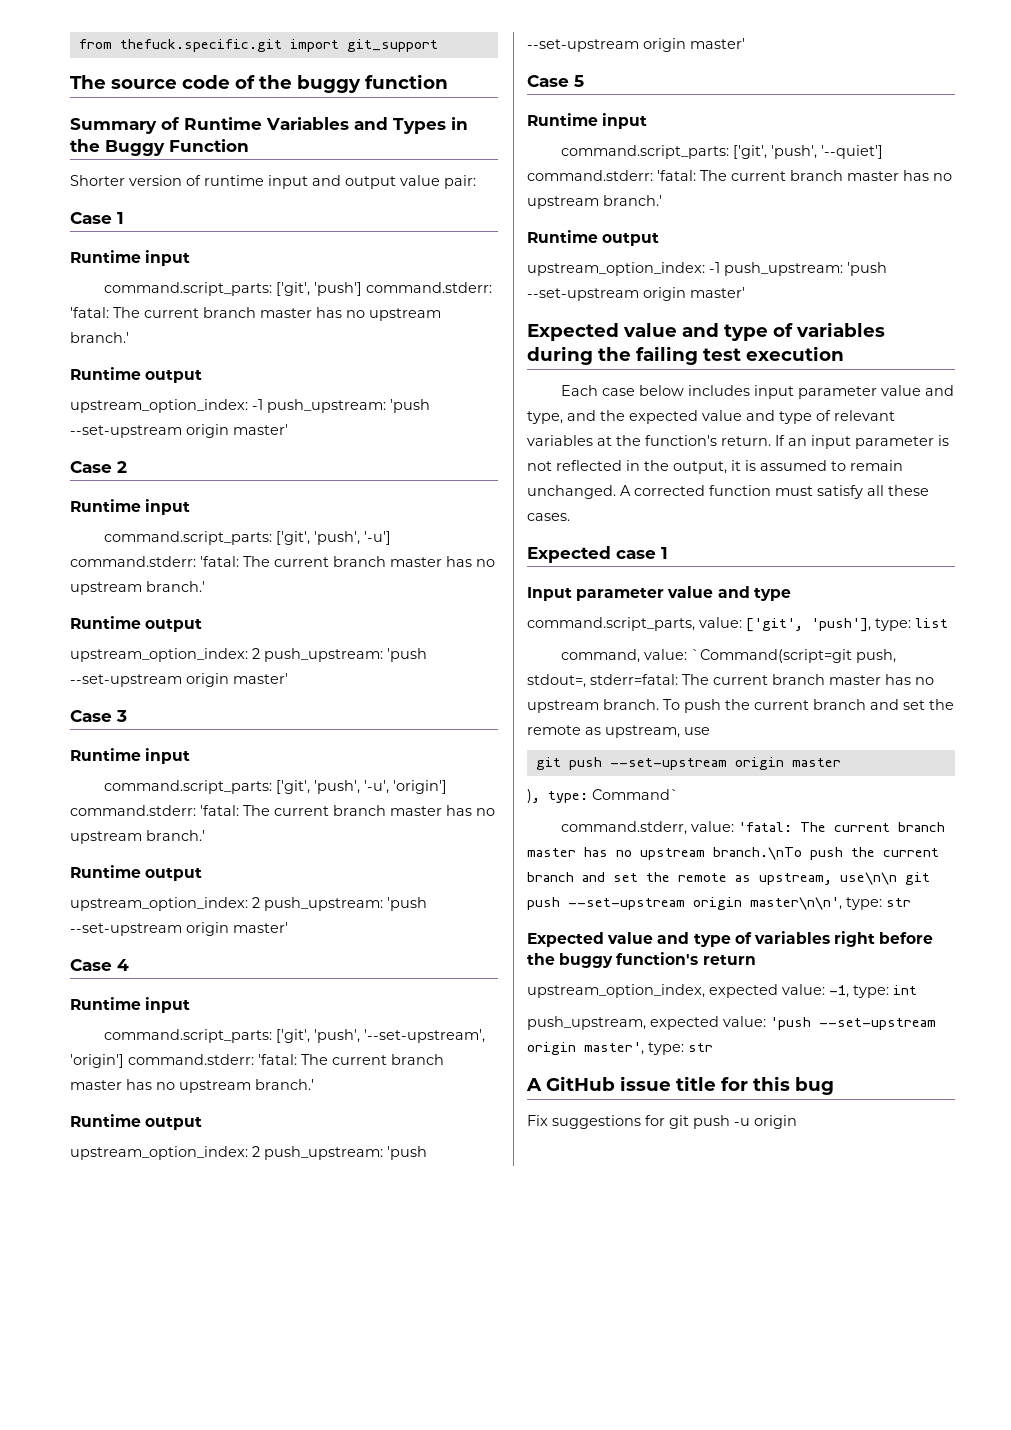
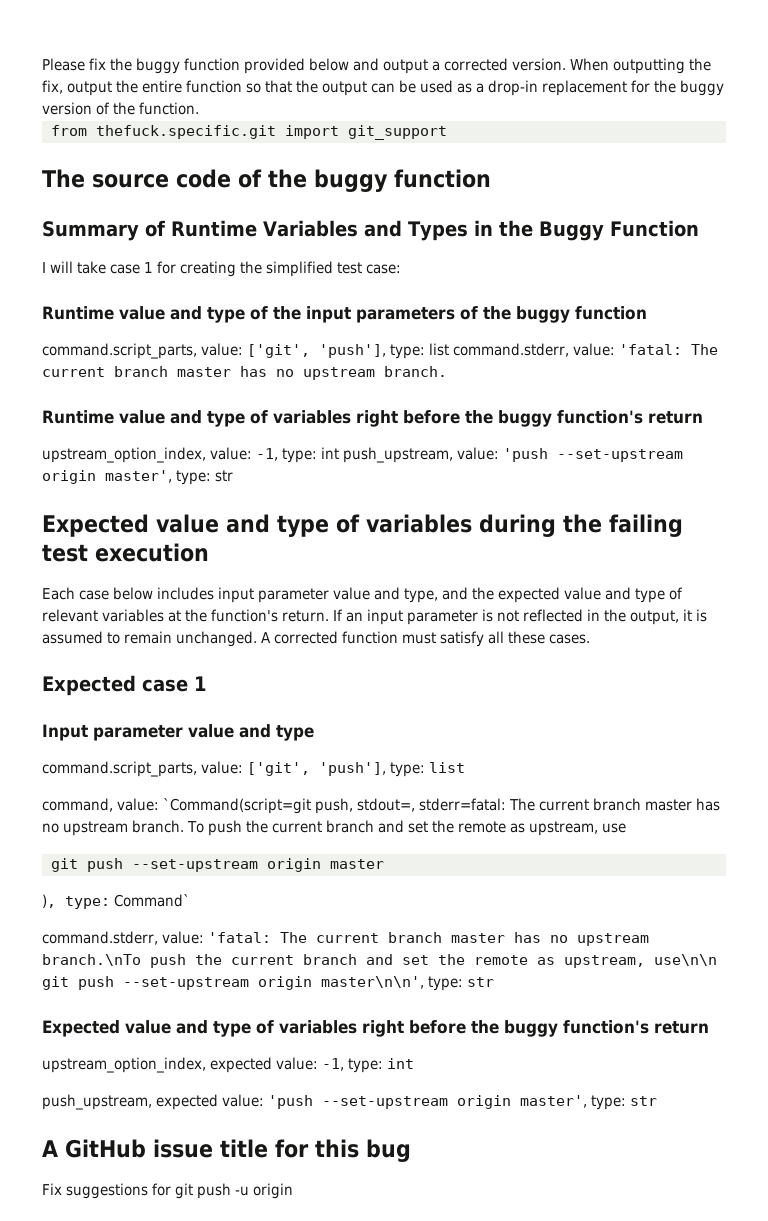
(78, 44) none -> [42,58,711,74] [42,80,724,96] [42,102,199,115] Please fix the buggy function provided below and output a corrected version. When outputting the fix, output the entire function so that the output can be used as a drop-in replacement for the buggy version of the function. //
[70,175,476,189] [70,212,124,224] [70,250,191,266] [103,282,492,296] [70,307,441,321] [70,332,129,343] [70,367,203,383] [70,399,430,413] [70,424,288,438] [70,461,127,473] [70,499,191,515] [103,531,391,545] [70,556,495,567] [70,581,205,595] [70,616,203,632] [70,648,427,662] [70,673,288,687] [70,710,127,722] [70,748,191,764] [103,780,447,794] [70,805,495,816] [70,830,205,844] [70,865,203,881] [70,897,427,911] [70,922,288,936] [70,959,129,971] [70,997,191,1013] [103,1029,485,1043] [70,1054,444,1068] [70,1079,314,1093] [70,1114,203,1130] [70,1146,427,1160] [527,38,745,52] [527,75,584,87] [527,113,648,129] [560,145,883,159] [527,170,952,181] [527,195,662,209] [527,230,660,246] [527,262,887,276] [527,287,745,301] Shorter version of runtime input and output value pair: // Case 1 // Runtime input // command.script_parts: ['git', 'push'] command.stderr: 'fatal: The current branch master has no upstream branch.' // Runtime output // upstream_option_index: -1 push_upstream: 'push --set-upstream origin master' // Case 2 // Runtime input // command.script_parts: ['git', 'push', '-u'] command.stderr: 'fatal: The current branch master has no upstream branch.' // Runtime output // upstream_option_index: 2 push_upstream: 'push --set-upstream origin master' // Case 3 // Runtime input // command.script_parts: ['git', 'push', '-u', 'origin'] command.stderr: 'fatal: The current branch master has no upstream branch.' // Runtime output // upstream_option_index: 2 push_upstream: 'push --set-upstream origin master' // Case 4 // Runtime input // command.script_parts: ['git', 'push', '--set-upstream', 'origin'] command.stderr: 'fatal: The current branch master has no upstream branch.' // Runtime output // upstream_option_index: 2 push_upstream: 'push --set-upstream origin master' // Case 5 // Runtime input // command.script_parts: ['git', 'push', '--quiet'] command.stderr: 'fatal: The current branch master has no upstream branch.' // Runtime output // upstream_option_index: -1 push_upstream: 'push --set-upstream origin master' -> [42,261,401,277] [42,306,647,323] [42,343,718,359] [42,366,447,380] [42,410,703,427] [42,447,683,463] [42,470,233,485] I will take case 1 for creating the simplified test case: // Runtime value and type of the input parameters of the buggy function // command.script_parts, value: ['git', 'push'], type: list command.stderr, value: 'fatal: The current branch master has no upstream branch. // Runtime value and type of variables right before the buggy function's return // upstream_option_index, value: -1, type: int push_upstream, value: 'push --set-upstream origin master', type: str

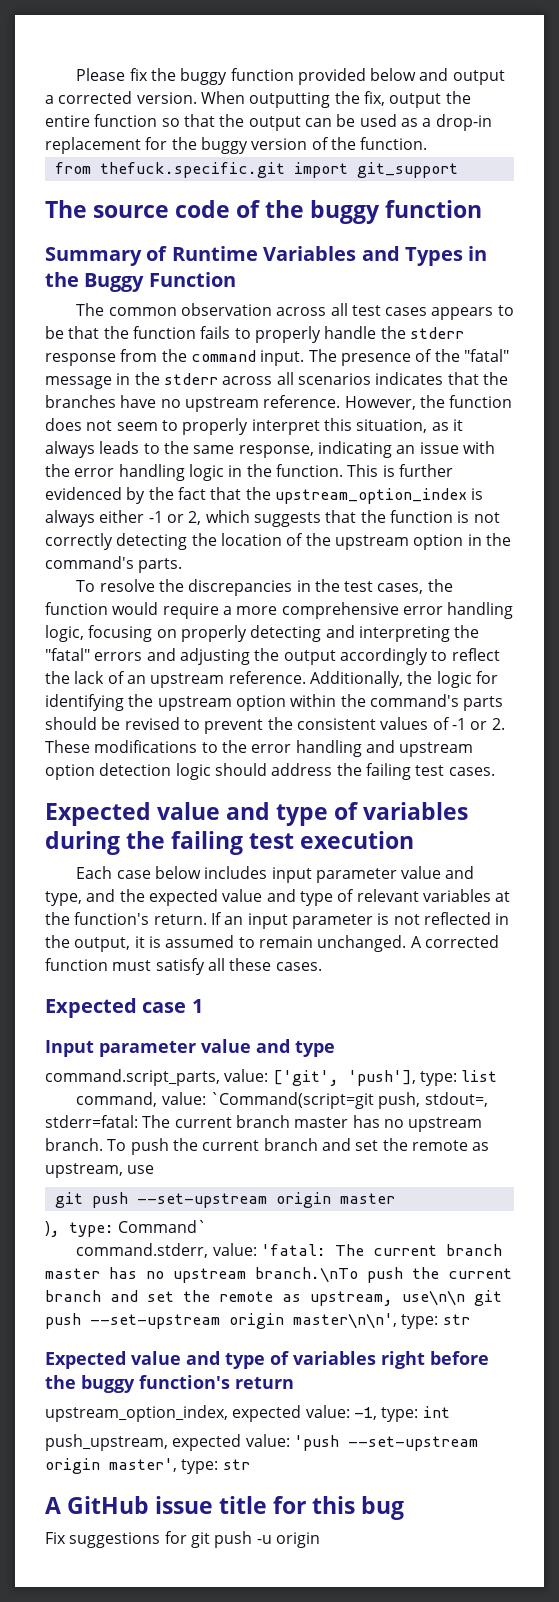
[42,261,401,277] [42,306,647,323] [42,343,718,359] [42,366,447,380] [42,410,703,427] [42,447,683,463] [42,470,233,485] I will take case 1 for creating the simplified test case: // Runtime value and type of the input parameters of the buggy function // command.script_parts, value: ['git', 'push'], type: list command.stderr, value: 'fatal: The current branch master has no upstream branch. // Runtime value and type of variables right before the buggy function's return // upstream_option_index, value: -1, type: int push_upstream, value: 'push --set-upstream origin master', type: str -> [76,303,514,320] [45,326,464,343] [45,349,509,366] [45,372,508,389] [45,395,513,412] [45,418,463,435] [45,441,495,458] [45,464,453,481] [45,487,484,504] [45,510,500,527] [45,533,511,550] [45,556,183,573] [76,579,453,596] [45,602,514,619] [45,625,480,642] [45,648,500,665] [45,671,498,688] [45,694,504,711] [45,717,505,734] [45,740,474,757] [45,763,495,780] The common observation across all test cases appears to be that the function fails to properly handle the stderr response from the command input. The presence of the "fatal" message in the stderr across all scenarios indicates that the branches have no upstream reference. However, the function does not seem to properly interpret this situation, as it always leads to the same response, indicating an issue with the error handling logic in the function. This is further evidenced by the fact that the upstream_option_index is always either -1 or 2, which suggests that the function is not correctly detecting the location of the upstream option in the command's parts. // To resolve the discrepancies in the test cases, the function would require a more comprehensive error handling logic, focusing on properly detecting and interpreting the "fatal" errors and adjusting the output accordingly to reflect the lack of an upstream reference. Additionally, the logic for identifying the upstream option within the command's parts should be revised to prevent the consistent values of -1 or 2. These modifications to the error handling and upstream option detection logic should address the failing test cases.

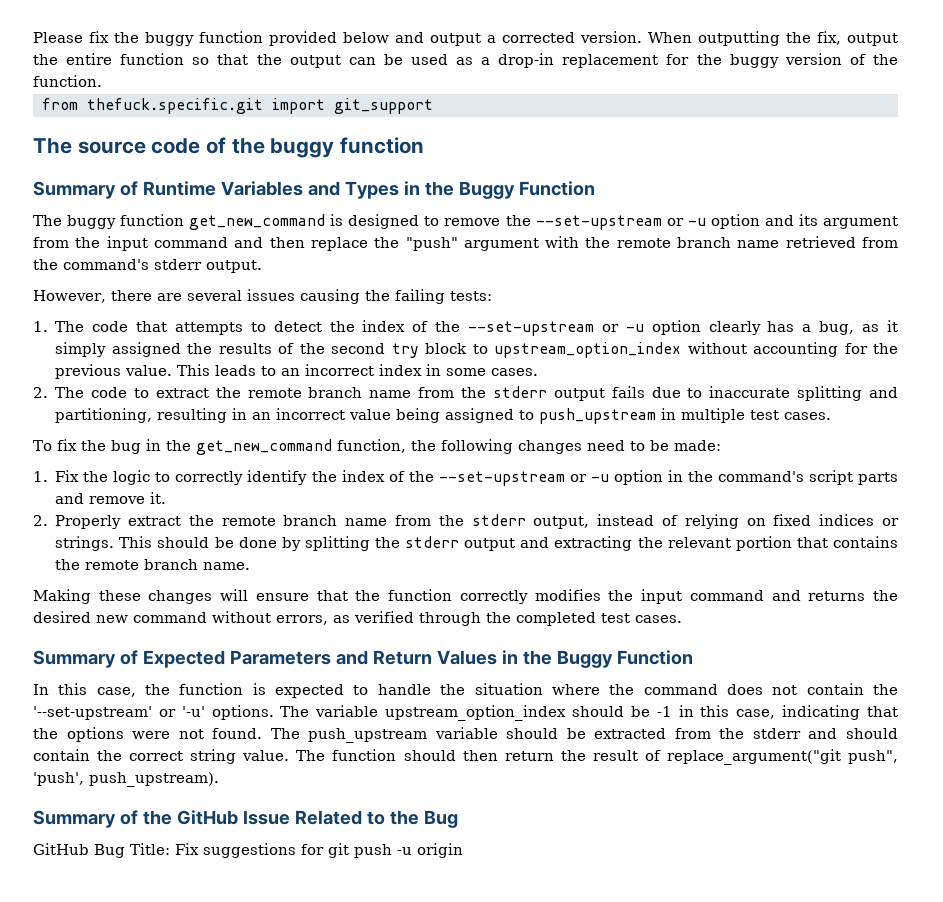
[108,303,514,320] [45,326,464,343] [45,349,509,366] [45,372,508,389] [45,395,513,412] [45,418,463,435] [45,441,495,458] [45,464,453,481] [45,487,484,504] [45,510,500,527] [45,533,511,550] [45,556,183,573] [76,579,453,596] [45,602,514,619] [45,625,480,642] [45,648,500,665] [45,671,498,688] [45,694,504,711] [45,717,505,734] [45,740,474,757] [45,763,495,780] [45,802,469,826] [45,831,415,855] [76,866,475,883] [45,889,511,906] [45,912,510,929] [45,935,499,952] [45,958,322,975] [45,998,203,1018] [45,1039,335,1057] [45,1069,498,1086] [76,1092,488,1109] [45,1115,483,1132] [45,1138,490,1155] [45,1163,155,1178] [54,1192,395,1208] [45,1220,207,1237] [76,1243,502,1258] [45,1267,512,1283] [45,1290,502,1306] [45,1313,470,1329] [45,1351,489,1369] [45,1375,294,1393] [45,1405,450,1422] [45,1434,478,1451] [45,1458,250,1474] [45,1496,405,1520] common observation across all test cases appears to be that the function fails to properly handle the stderr response from the command input. The presence of the "fatal" message in the stderr across all scenarios indicates that the branches have no upstream reference. However, the function does not seem to properly interpret this situation, as it always leads to the same response, indicating an issue with the error handling logic in the function. This is further evidenced by the fact that the upstream_option_index is always either -1 or 2, which suggests that the function is not correctly detecting the location of the upstream option in the command's parts. // To resolve the discrepancies in the test cases, the function would require a more comprehensive error handling logic, focusing on properly detecting and interpreting the "fatal" errors and adjusting the output accordingly to reflect the lack of an upstream reference. Additionally, the logic for identifying the upstream option within the command's parts should be revised to prevent the consistent values of -1 or 2. These modifications to the error handling and upstream option detection logic should address the failing test cases. // Expected value and type of variables during the failing test execution // Each case below includes input parameter value and type, and the expected value and type of relevant variables at the function's return. If an input parameter is not reflected in the output, it is assumed to remain unchanged. A corrected function must satisfy all these cases. // Expected case 1 // Input parameter value and type // command.script_parts, value: ['git', 'push'], type: list // command, value: `Command(script=git push, stdout=, stderr=fatal: The current branch master has no upstream branch. To push the current branch and set the remote as upstream, use // git push --set-upstream origin master // ), type: Command` // command.stderr, value: 'fatal: The current branch master has no upstream branch.\nTo push the current branch and set the remote as upstream, use\n\n git push --set-upstream origin master\n\n', type: str // Expected value and type of variables right before the buggy function's return // upstream_option_index, expected value: -1, type: int // push_upstream, expected value: 'push --set-upstream origin master', type: str // A GitHub issue title for this bug // -> [67,214,899,230] [33,236,898,251] [33,259,262,273] [33,289,492,304] [33,320,899,336] [55,342,898,358] [55,364,539,379] [33,386,899,401] [55,408,832,424] [33,439,721,455] [33,470,898,486] [55,492,167,504] [33,514,899,529] [55,536,898,551] [55,559,251,570] [33,589,899,604] [33,611,682,626] [33,650,693,668] [33,683,899,698] [33,705,899,721] [33,727,898,743] [33,749,898,765] [33,772,219,787] [33,810,458,828] [33,843,170,858] buggy function get_new_command is designed to remove the --set-upstream or -u option and its argument from the input command and then replace the "push" argument with the remote branch name retrieved from the command's stderr output. // However, there are several issues causing the failing tests: // 1. The code that attempts to detect the index of the --set-upstream or -u option clearly has a bug, as it simply assigned the results of the second try block to upstream_option_index without accounting for the previous value. This leads to an incorrect index in some cases. // 2. The code to extract the remote branch name from the stderr output fails due to inaccurate splitting and partitioning, resulting in an incorrect value being assigned to push_upstream in multiple test cases. // To fix the bug in the get_new_command function, the following changes need to be made: // 1. Fix the logic to correctly identify the index of the --set-upstream or -u option in the command's script parts and remove it. // 2. Properly extract the remote branch name from the stderr output, instead of relying on fixed indices or strings. This should be done by splitting the stderr output and extracting the relevant portion that contains the remote branch name. // Making these changes will ensure that the function correctly modifies the input command and returns the desired new command without errors, as verified through the completed test cases. // Summary of Expected Parameters and Return Values in the Buggy Function // In this case, the function is expected to handle the situation where the command does not contain the '--set-upstream' or '-u' options. The variable upstream_option_index should be -1 in this case, indicating that the options were not found. The push_upstream variable should be extracted from the stderr and should contain the correct string value. The function should then return the result of replace_argument("git push", 'push', push_upstream). // Summary of the GitHub Issue Related to the Bug // GitHub Bug Title:

